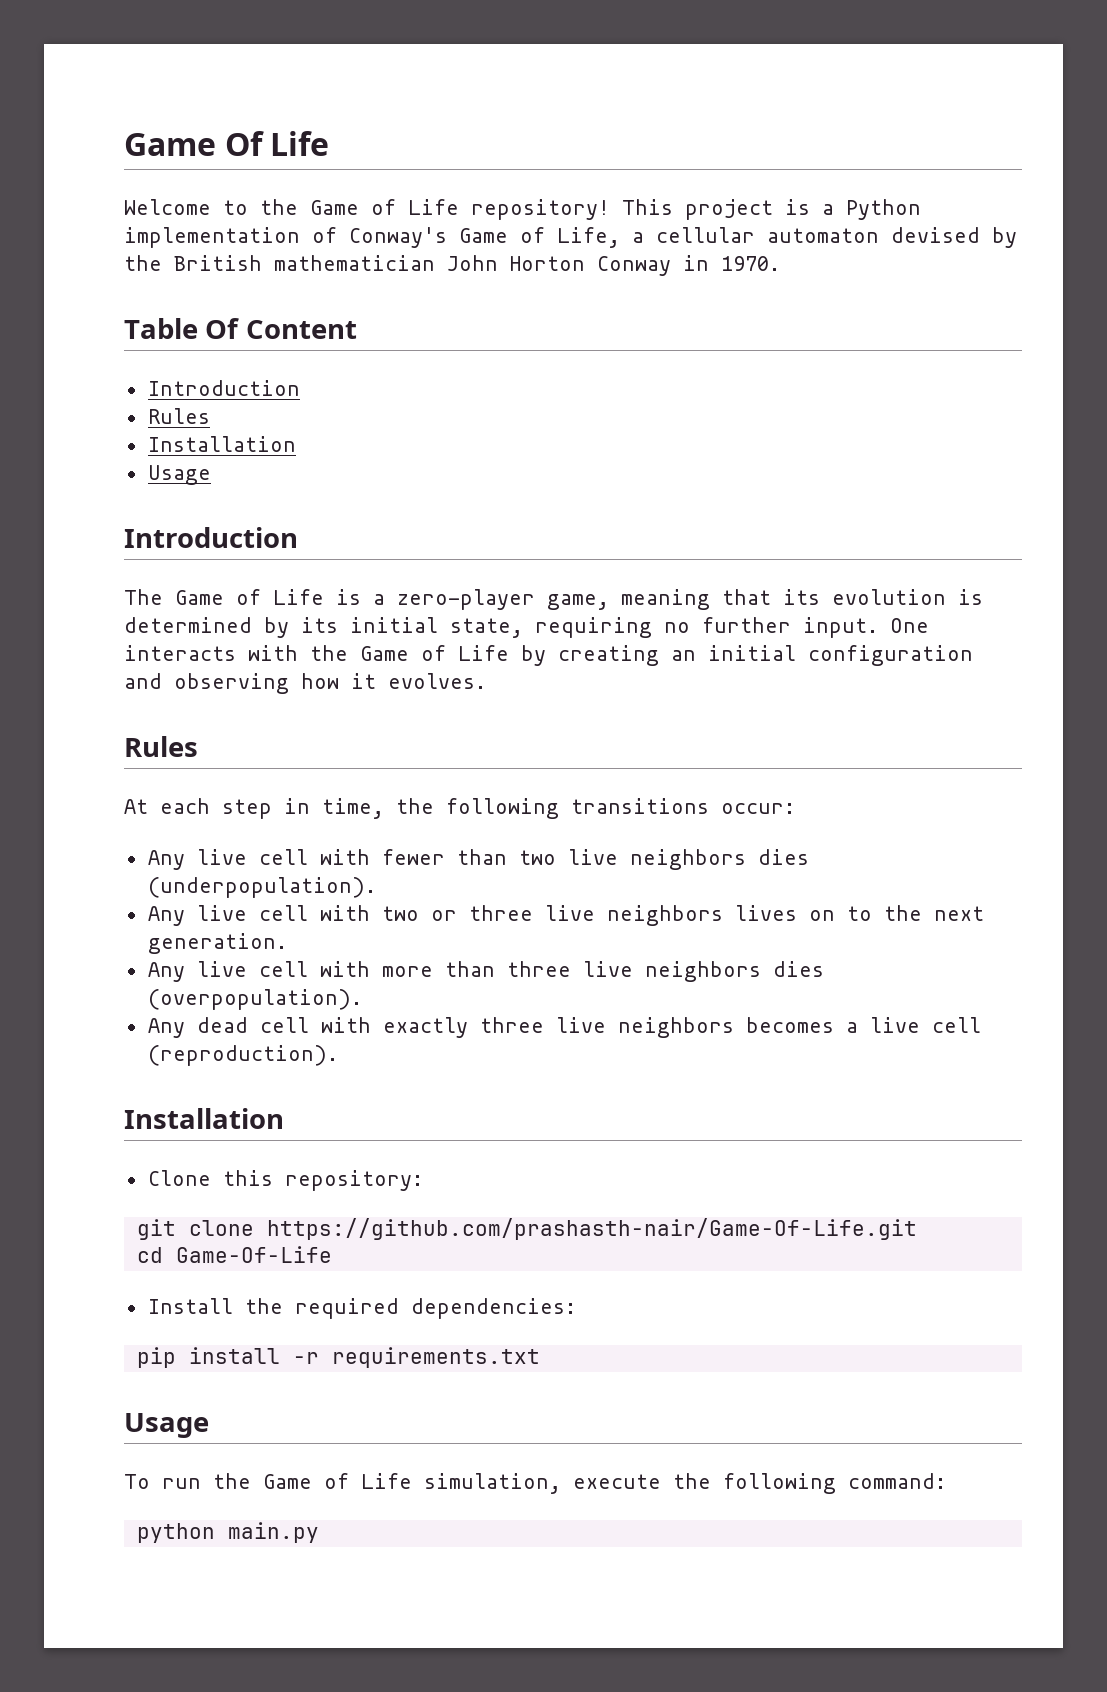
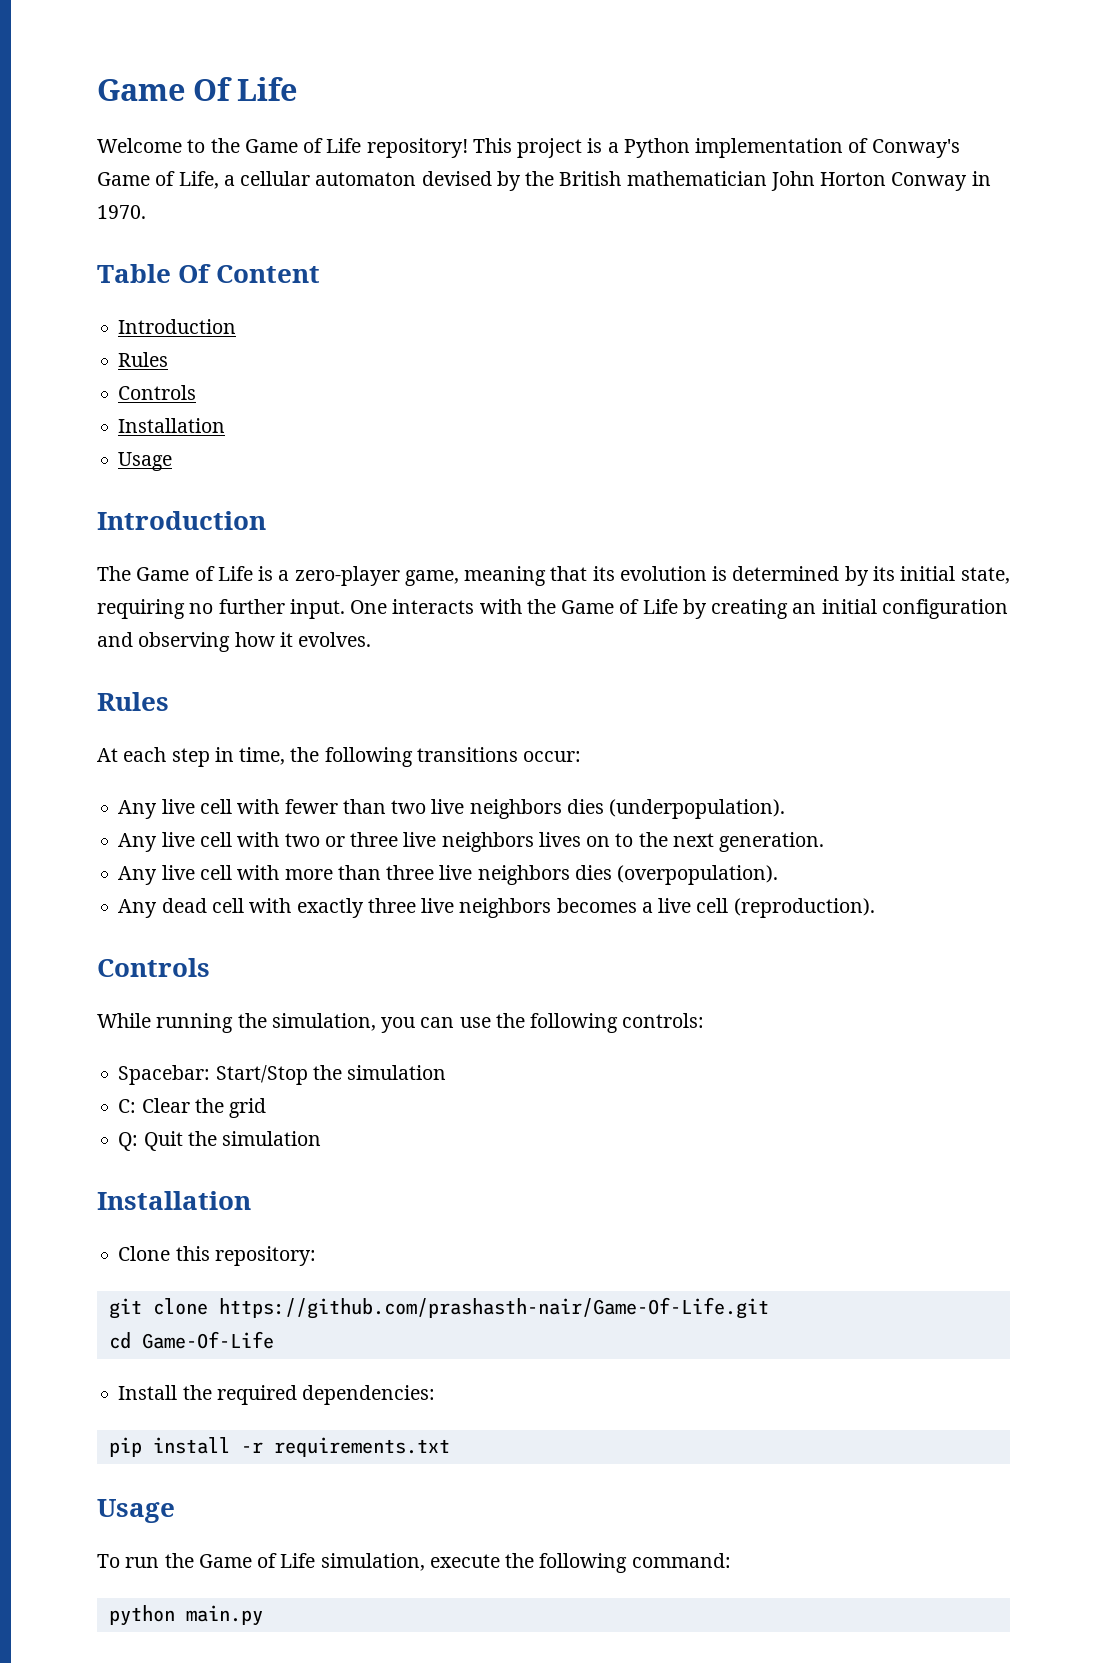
(210, 416) none -> [118,385,197,400] // Controls
(338, 1055) none -> [97,958,210,977] [97,1013,705,1033] [118,1065,447,1085] [118,1098,267,1118] [118,1131,322,1151] // Controls // While running the simulation, you can use the following controls: // Spacebar: Start/Stop the simulation // C: Clear the grid // Q: Quit the simulation

